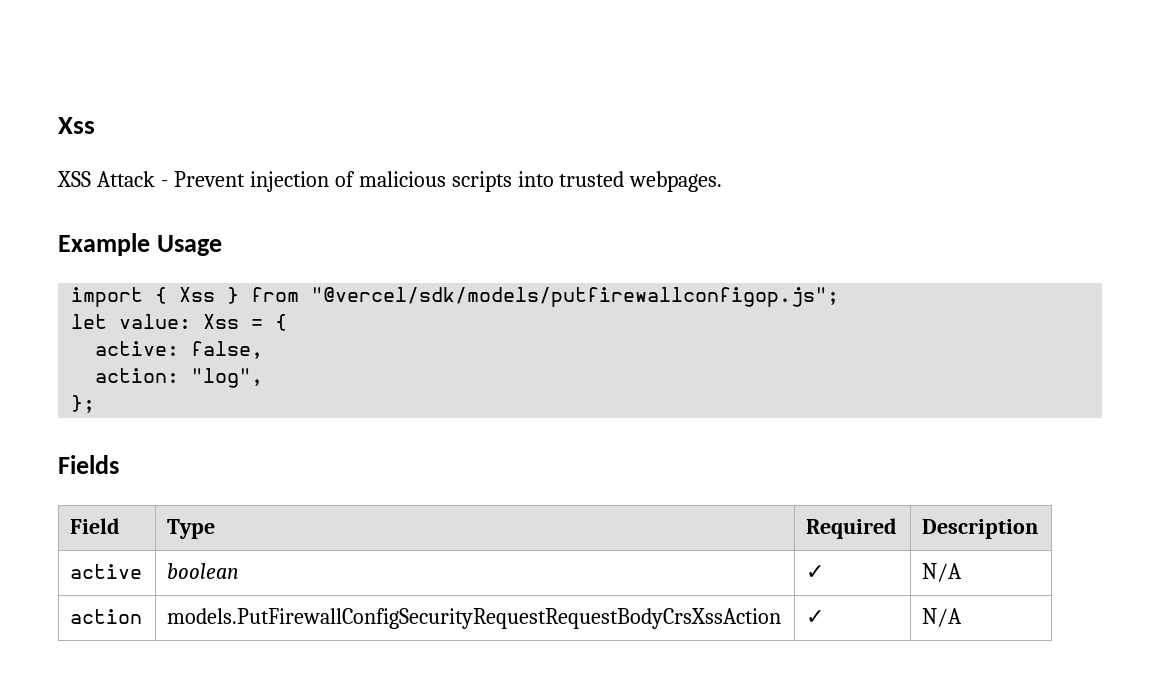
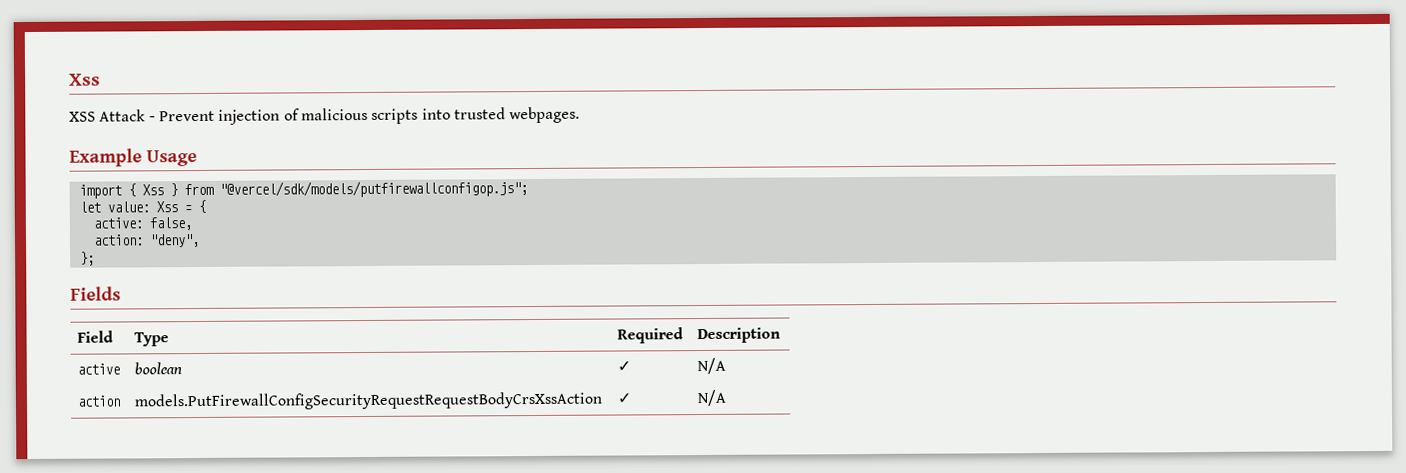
[191,368,264,388] "log", -> [148,233,200,248] "deny",

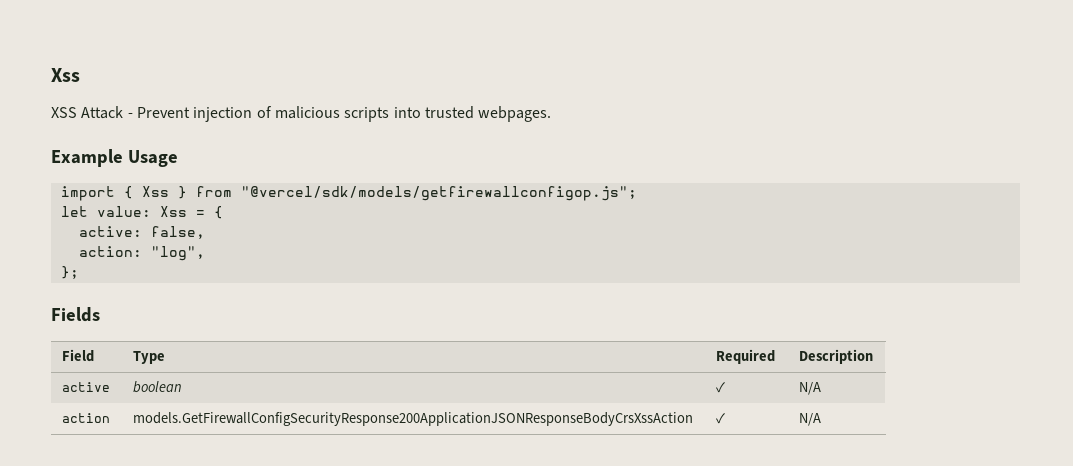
[218,180,528,198] "@vercel/sdk/models/putfirewallconfigop.js"; -> [240,186,637,201] "@vercel/sdk/models/getfirewallconfigop.js";
[148,233,200,248] "deny", -> [150,246,205,261] "log",
[134,391,604,411] models.PutFirewallConfigSecurityRequestRequestBodyCrsXssAction -> [133,412,694,426] models.GetFirewallConfigSecurityResponse200ApplicationJSONResponseBodyCrsXssAction

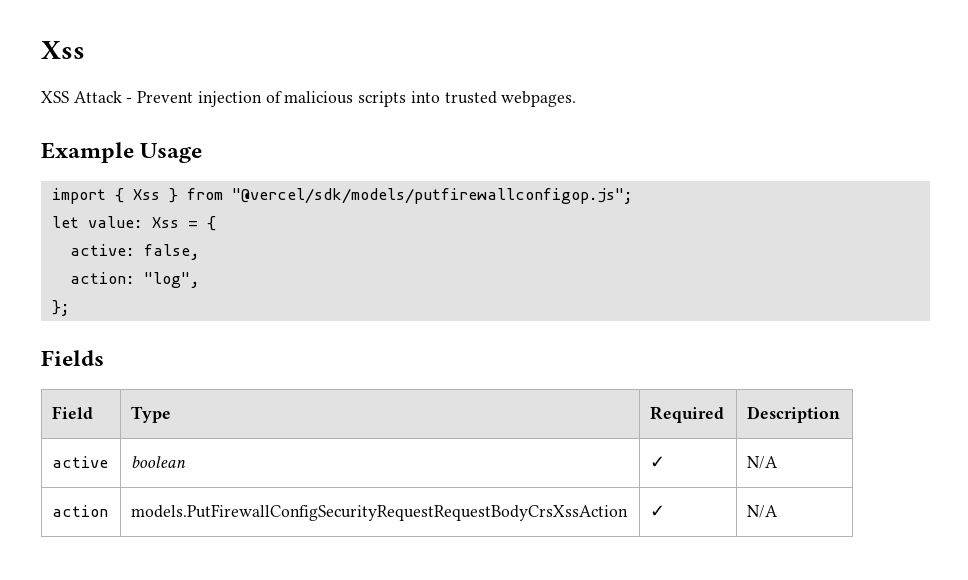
[240,186,637,201] "@vercel/sdk/models/getfirewallconfigop.js"; -> [231,188,633,204] "@vercel/sdk/models/putfirewallconfigop.js";
[133,412,694,426] models.GetFirewallConfigSecurityResponse200ApplicationJSONResponseBodyCrsXssAction -> [131,504,629,521] models.PutFirewallConfigSecurityRequestRequestBodyCrsXssAction

